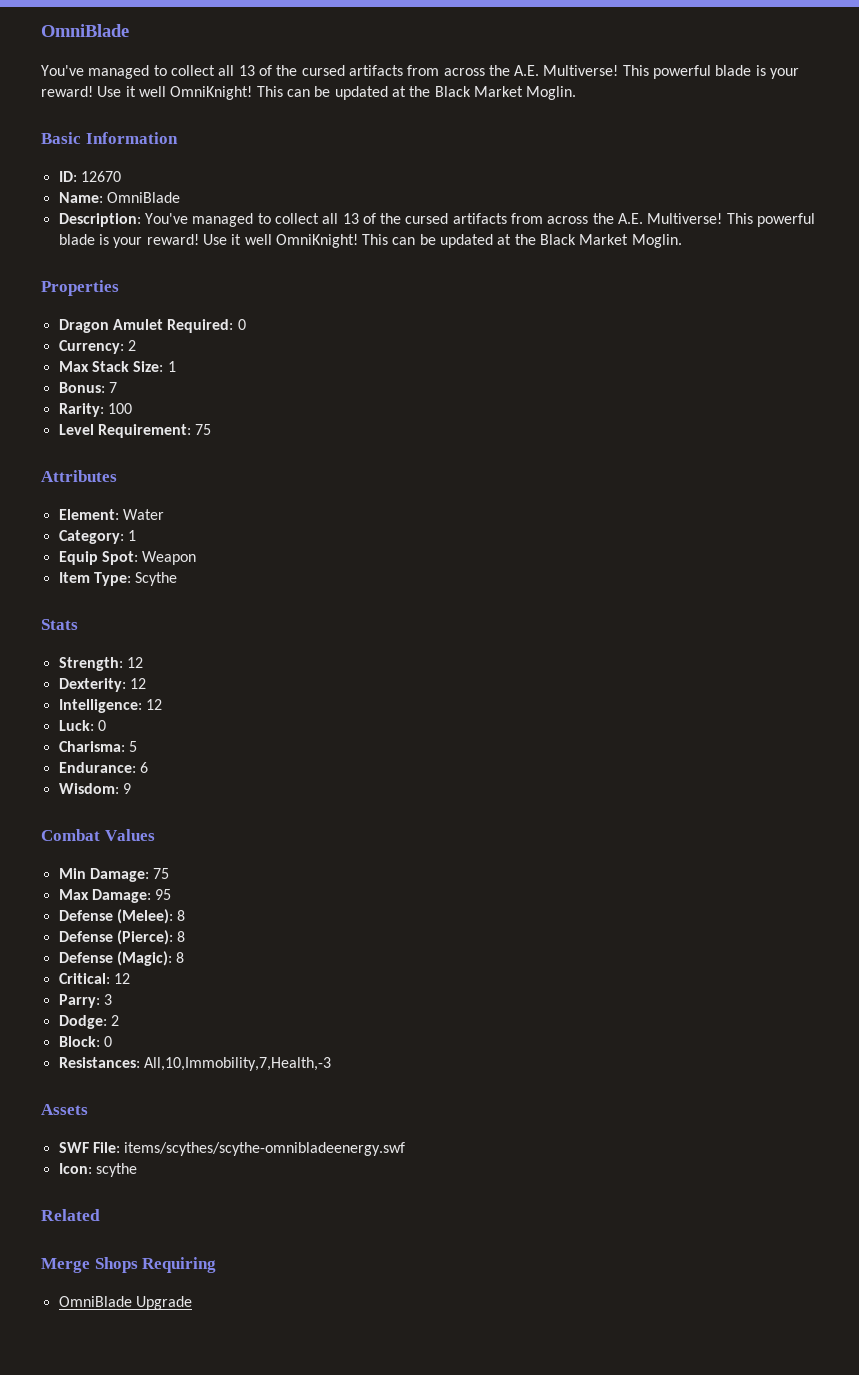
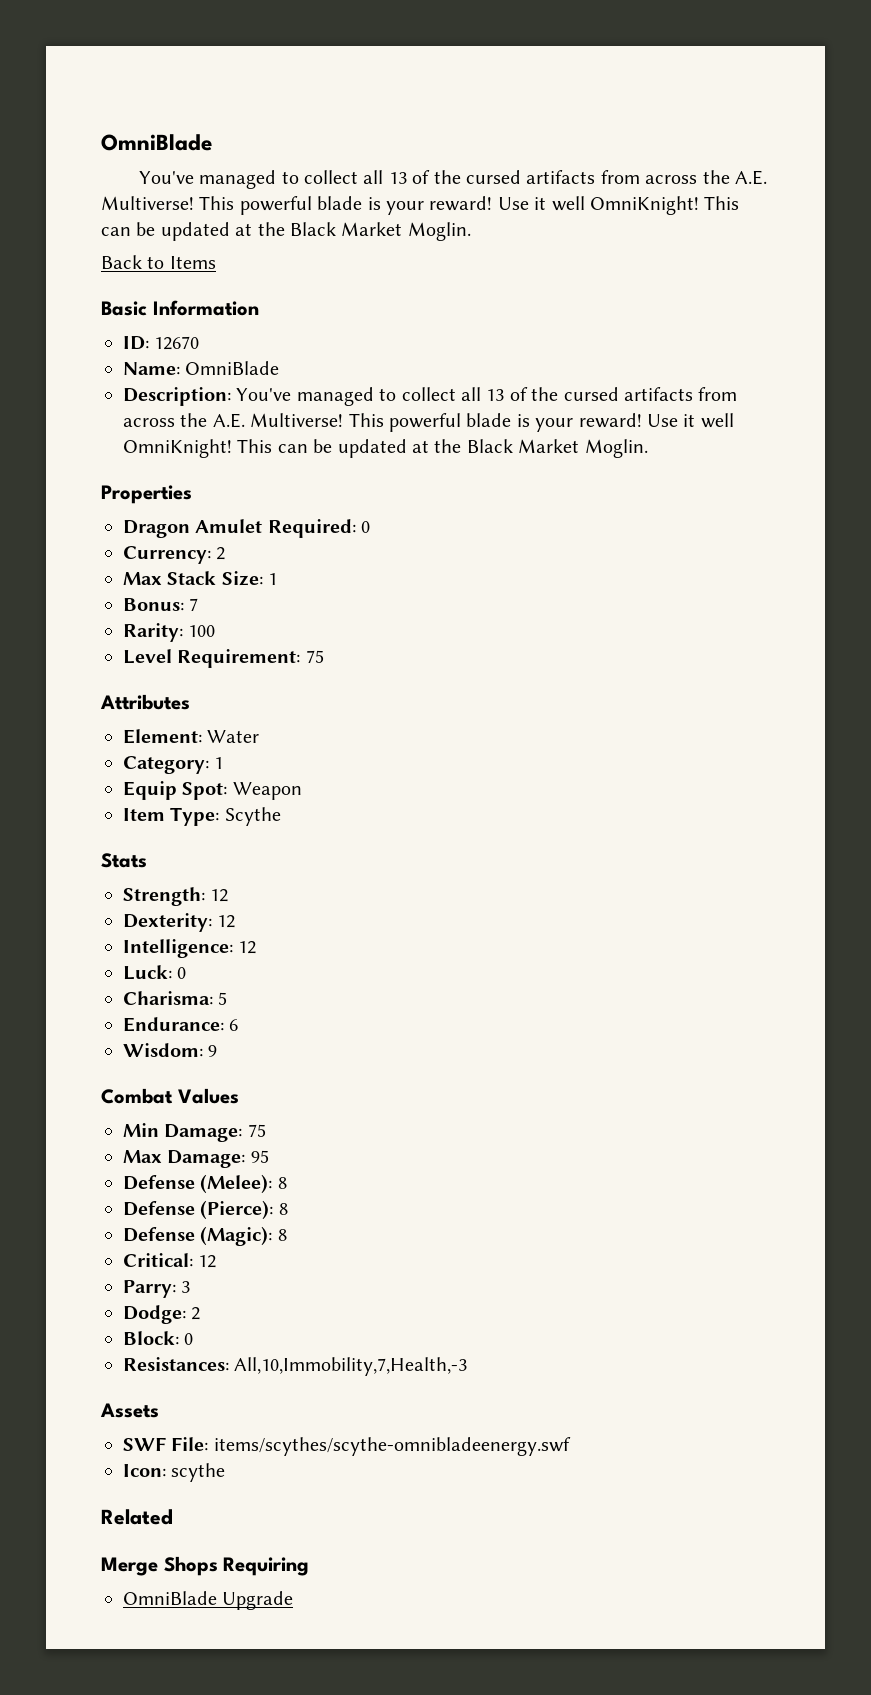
(577, 93) none -> [101,255,216,269] // Back to Items

